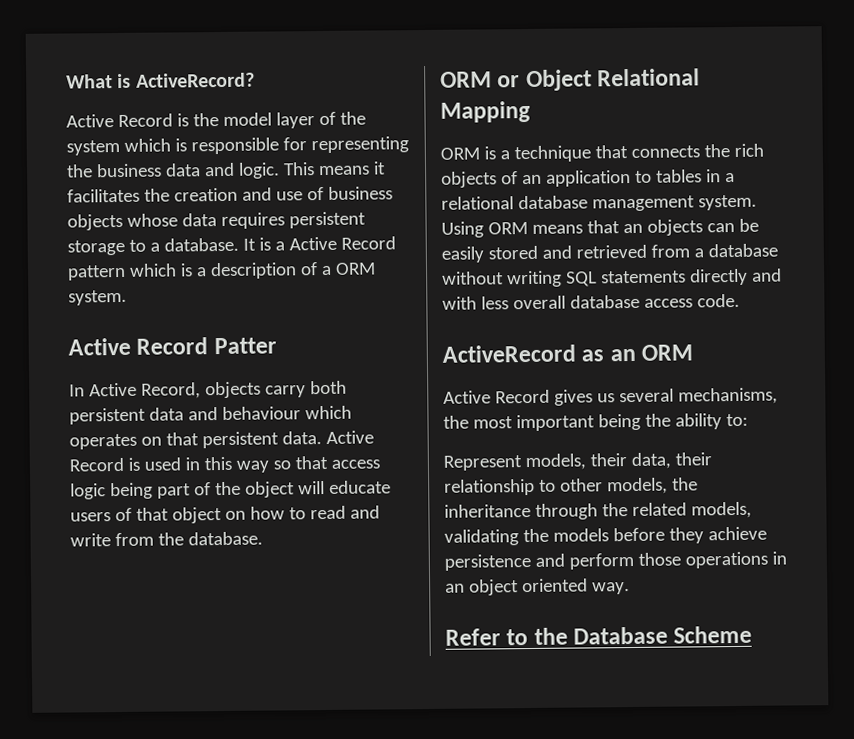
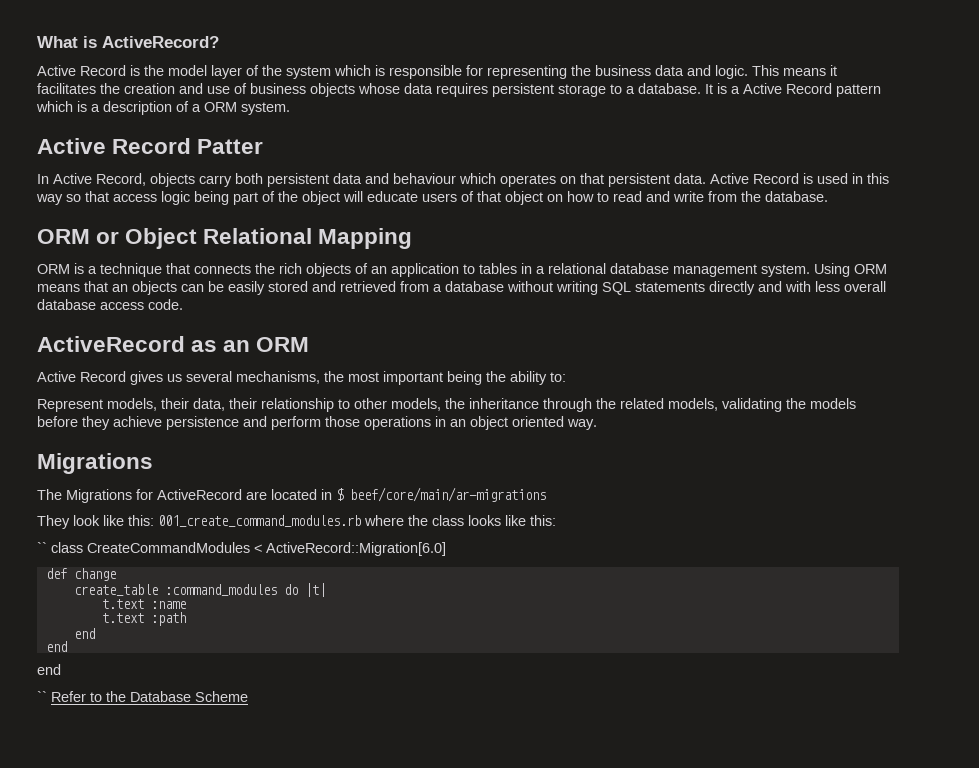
(630, 588) none -> [37,453,153,474] [37,487,546,503] [37,515,556,529] [37,542,446,556] [45,568,116,581] [73,583,326,597] [101,599,186,609] [101,612,186,626] [73,628,95,639] [45,641,67,652] [37,664,61,675] [37,691,47,702] Migrations // The Migrations for ActiveRecord are located in $ beef/core/main/ar-migrations // They look like this: 001_create_command_modules.rb where the class looks like this: // `` class CreateCommandModules < ActiveRecord::Migration[6.0] // def change // create_table :command_modules do |t| // t.text :name // t.text :path // end // end // end // ``

